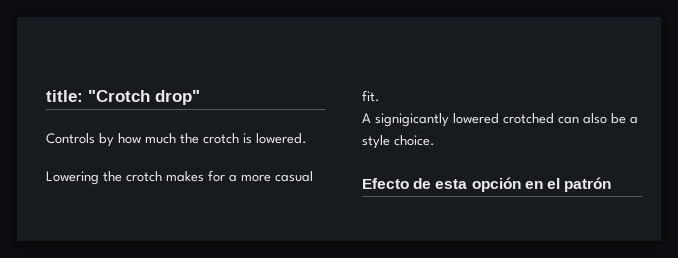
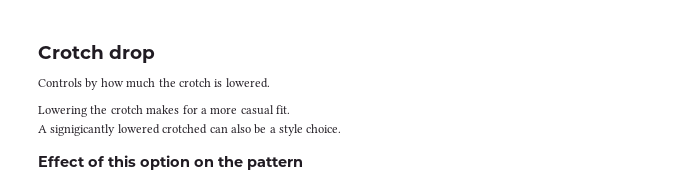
[46,90,200,105] title: "Crotch drop" -> [38,45,155,63] Crotch drop
[362,177,612,192] Efecto de esta opción en el patrón -> [38,155,303,170] Effect of this option on the pattern

